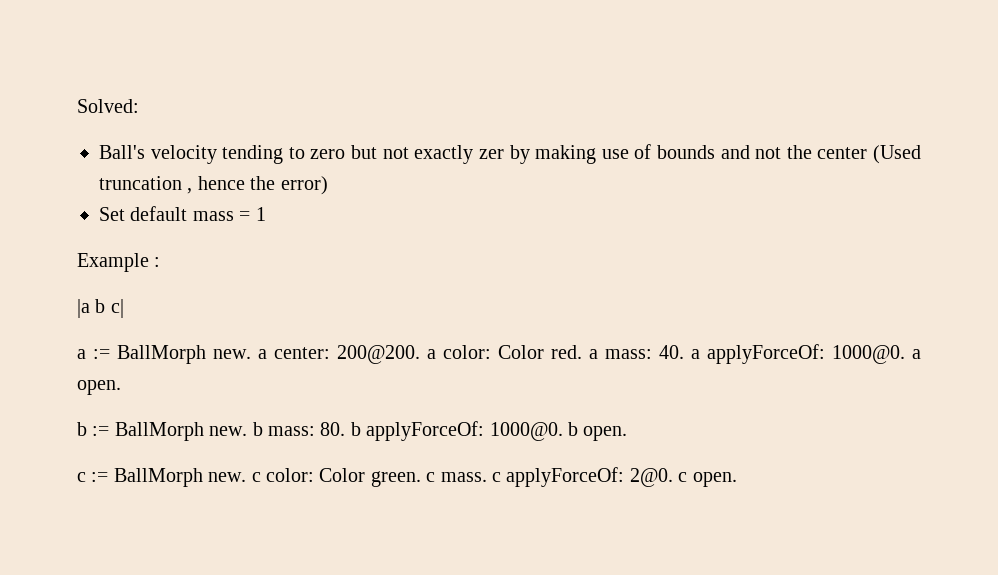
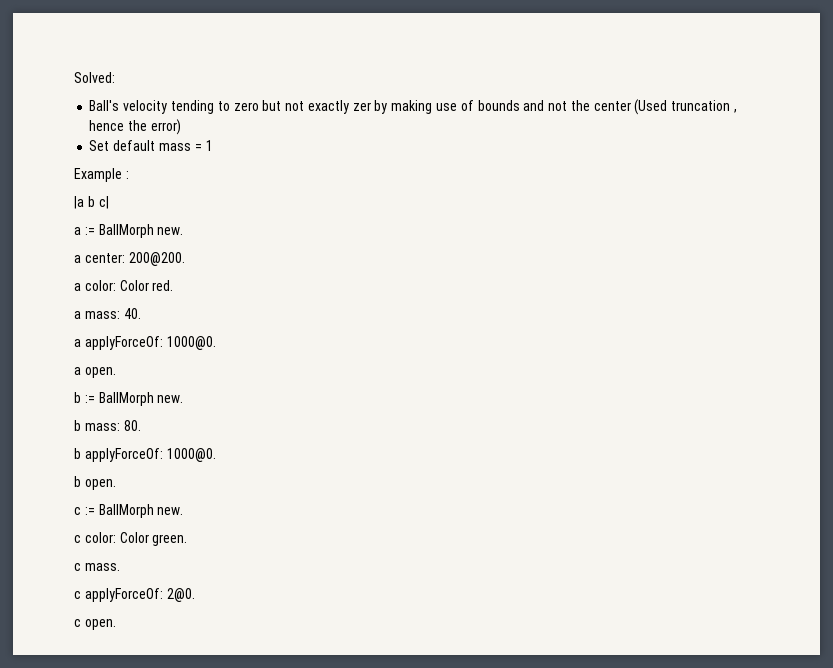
(251, 354) none -> (184, 231) //
(420, 354) none -> (185, 259) //
(582, 352) none -> (174, 285) //
(684, 352) none -> (141, 313) //
(905, 354) none -> (216, 343) //
(248, 431) none -> (184, 399) //
(346, 429) none -> (141, 425) //
(563, 431) none -> (216, 455) //
(247, 477) none -> (184, 511) //
(421, 479) none -> (188, 540) //
(487, 477) none -> (120, 567) //
(673, 477) none -> (195, 595) //

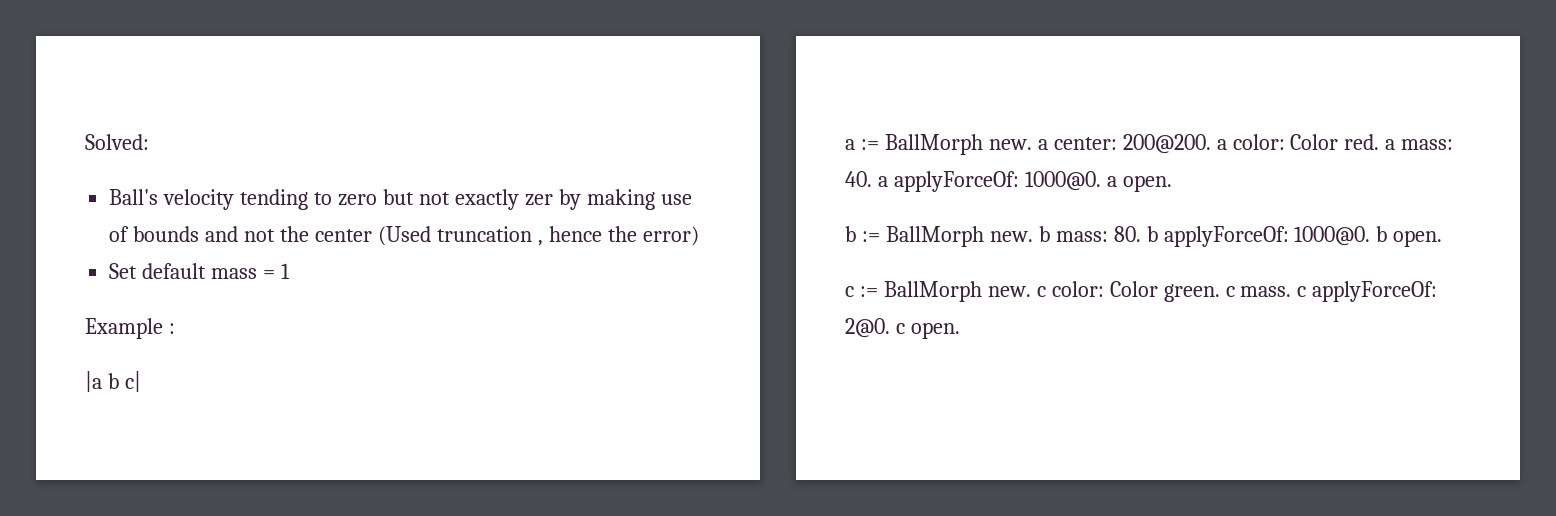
(184, 231) // -> (1032, 144) none
(185, 259) // -> (1211, 144) none
(174, 285) // -> (1380, 142) none
(141, 313) // -> (872, 179) none
(216, 343) // -> (1101, 181) none
(184, 399) // -> (1033, 236) none
(141, 425) // -> (1141, 234) none
(216, 455) // -> (1371, 236) none
(184, 511) // -> (1031, 291) none
(188, 540) // -> (1220, 293) none
(120, 567) // -> (1292, 291) none
(195, 595) // -> (890, 328) none

